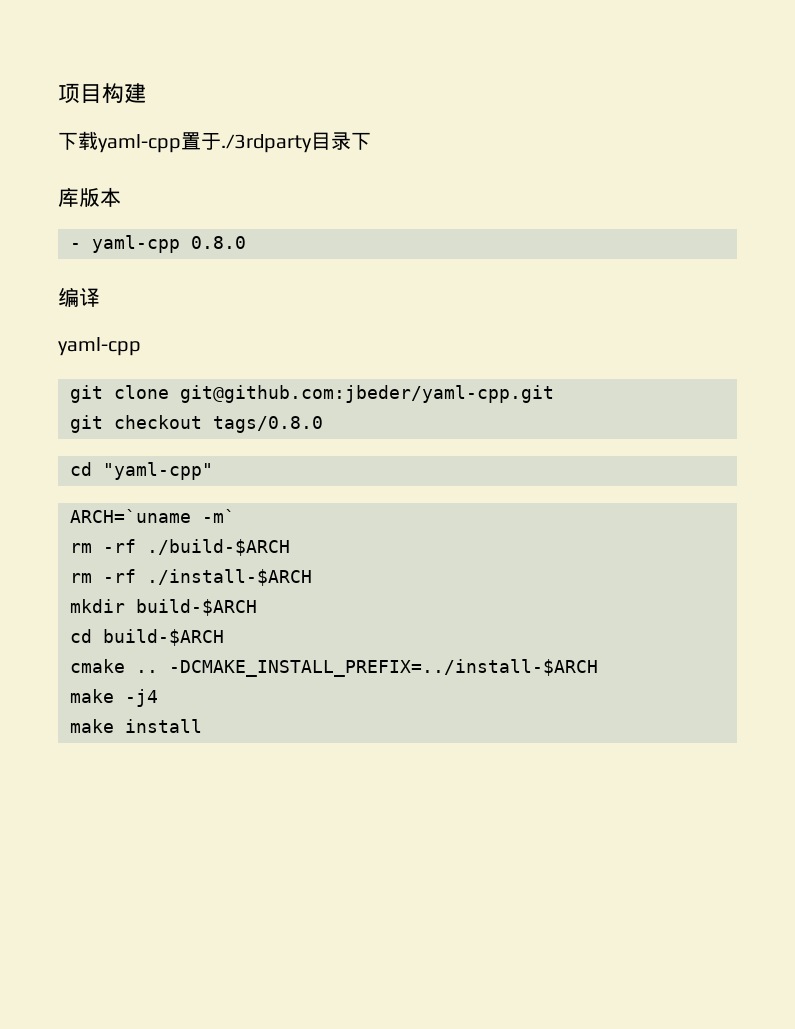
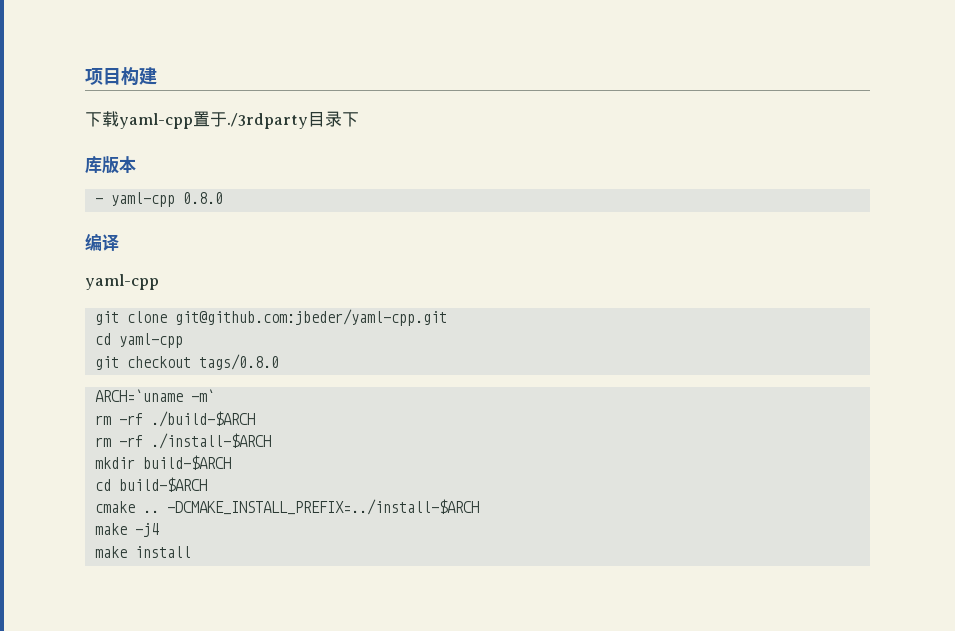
(554, 394) none -> [94,333,183,348] // cd yaml-cpp
[70,462,213,480] // cd "yaml-cpp" -> (279, 362) none

